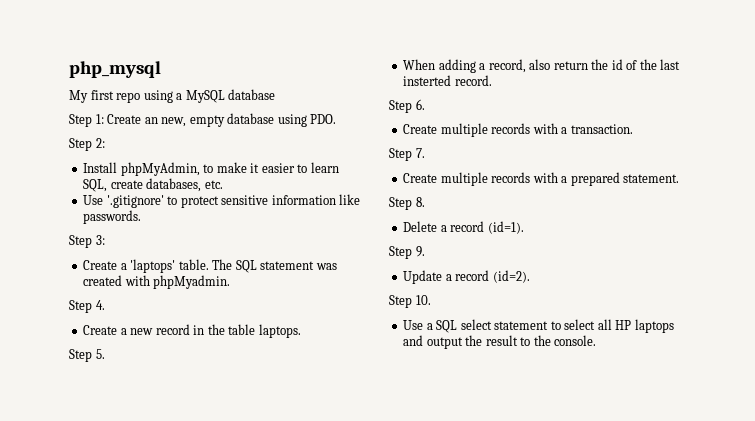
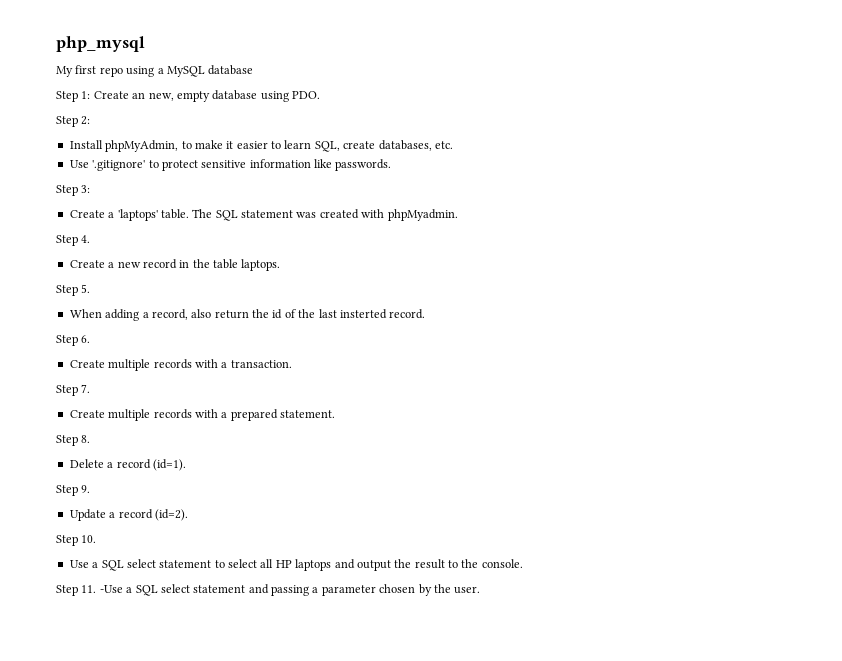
(597, 340) none -> [56,584,481,596] // Step 11. -Use a SQL select statement and passing a parameter chosen by the user.

